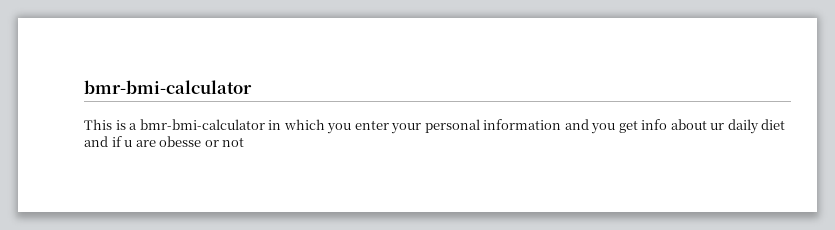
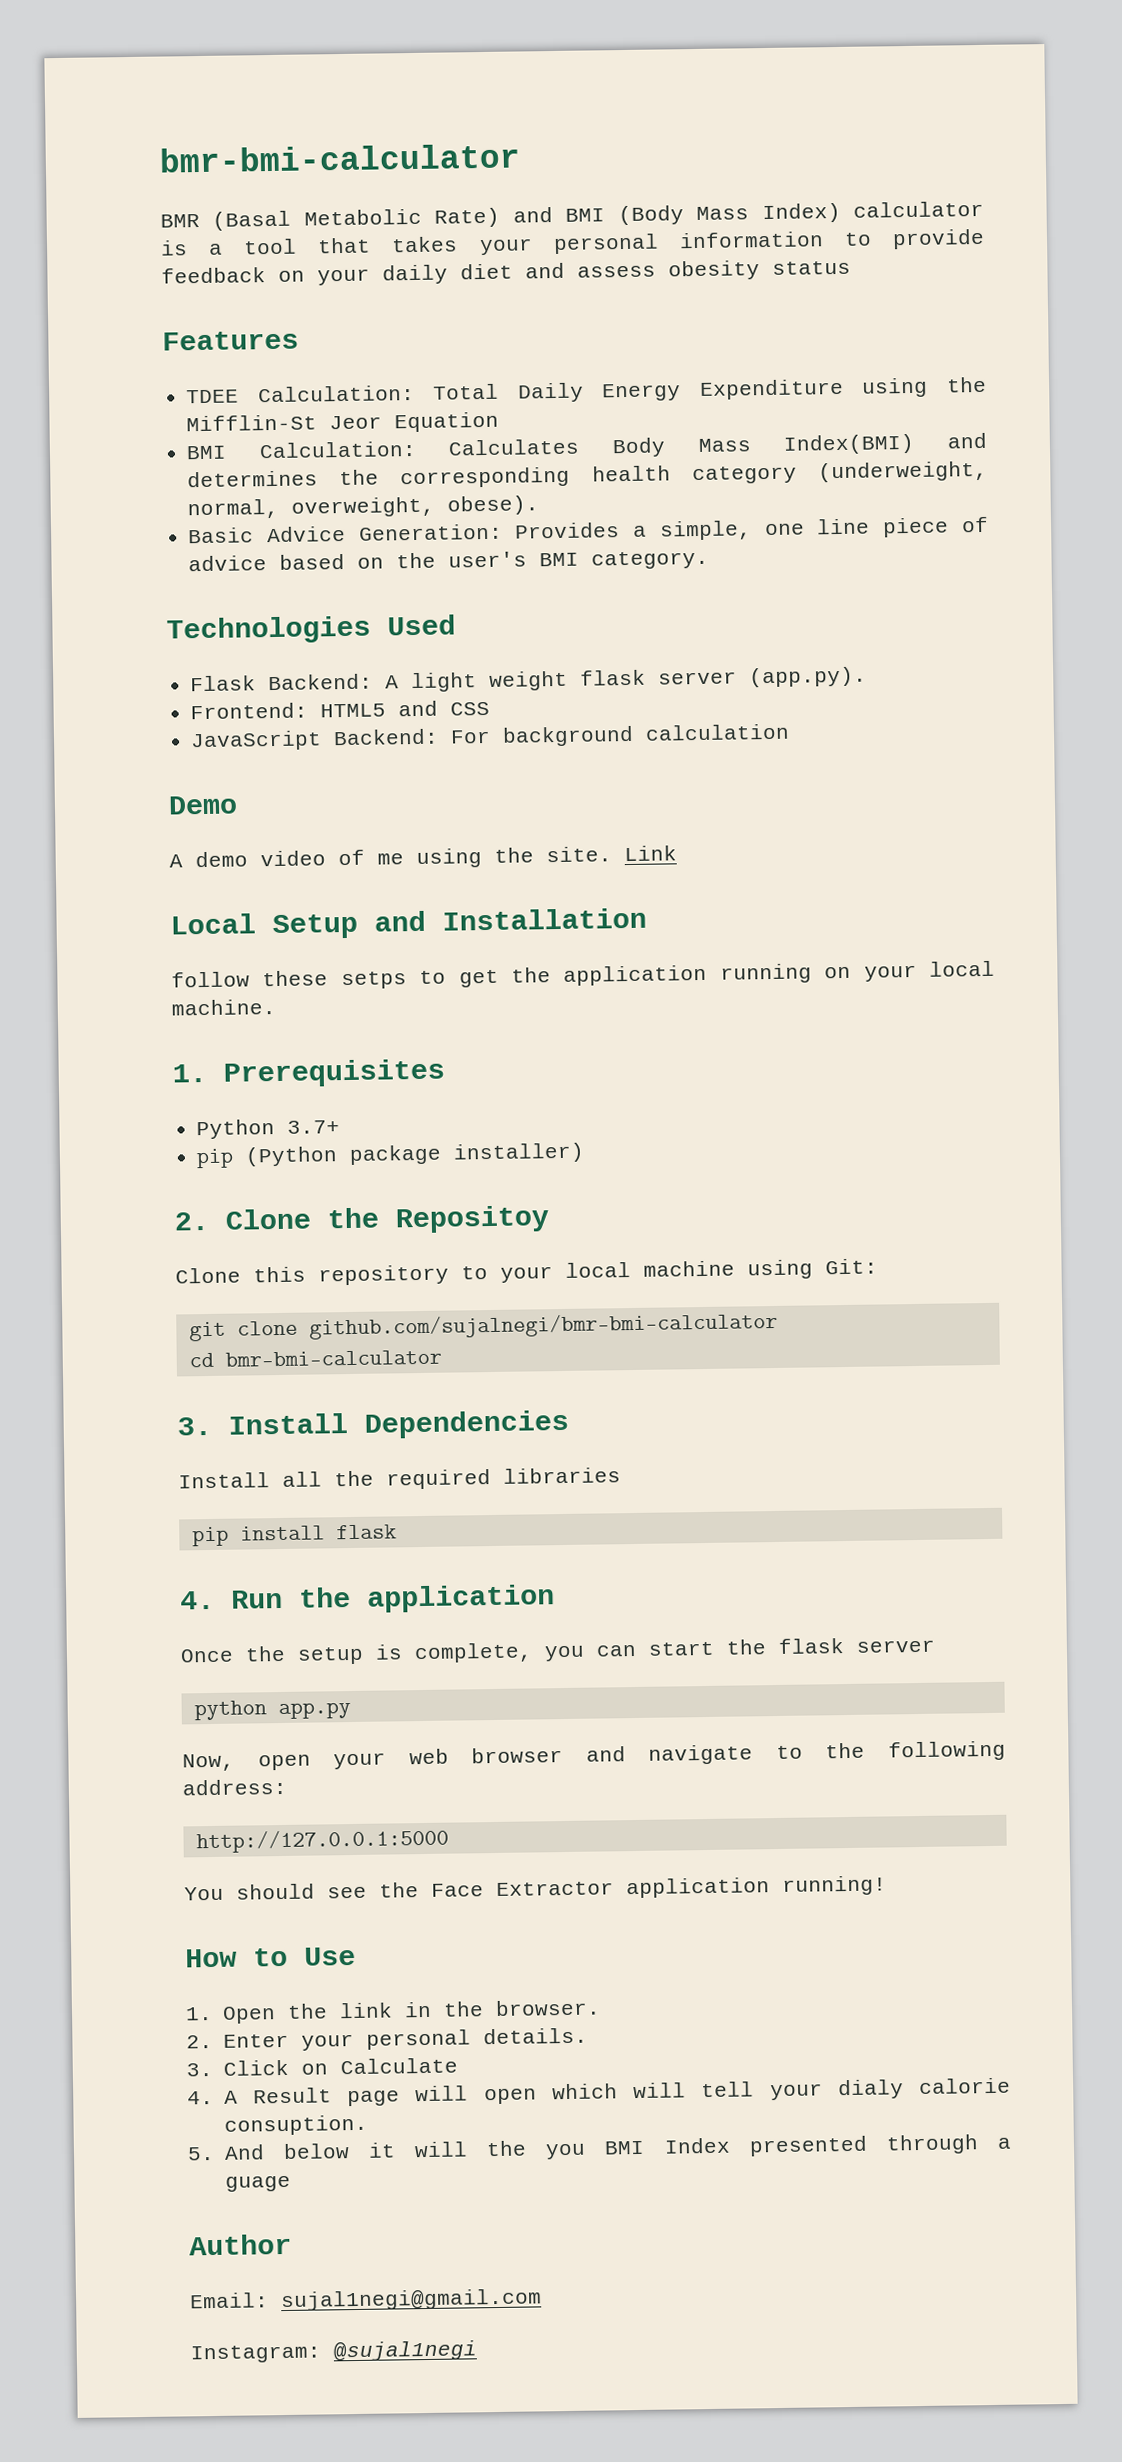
[84,80,252,94] [84,119,786,134] [84,136,245,147] bmr-bmi-calculator // This is a bmr-bmi-calculator in which you enter your personal information and you get info about ur daily diet and if u are obesse or not -> [159,143,520,173] [160,200,985,231] [160,228,985,256] [161,260,851,286] [162,330,299,351] [186,376,987,404] [186,411,500,433] [186,432,987,460] [187,460,988,489] [187,495,540,520] [188,516,989,544] [188,550,710,572] [166,614,456,645] [190,666,868,693] [190,700,491,720] [190,723,791,752] [168,795,238,815] [169,845,677,869] [170,907,647,940] [171,960,995,990] [171,999,276,1016] [172,1058,445,1088] [196,1119,341,1140] [196,1142,586,1169] [174,1205,550,1234] [175,1258,878,1286] [188,1311,778,1342] [188,1349,442,1368] [177,1409,569,1439] [178,1467,621,1490] [191,1524,397,1547] [180,1584,555,1613] [180,1638,935,1665] [193,1700,351,1721] [182,1740,1006,1772] [182,1778,287,1796] [195,1828,449,1854] [184,1875,887,1901] [185,1946,356,1968] [185,1999,601,2024] [186,2027,588,2051] [186,2057,458,2077] [187,2077,1011,2107] [223,2114,368,2136] [187,2134,1012,2161] [224,2175,291,2192] [189,2233,292,2256] [189,2288,542,2312] [190,2340,477,2364] bmr-bmi-calculator // BMR (Basal Metabolic Rate) and BMI (Body Mass Index) calculator is a tool that takes your personal information to provide feedback on your daily diet and assess obesity status // Features // TDEE Calculation: Total Daily Energy Expenditure using the Mifflin-St Jeor Equation // BMI Calculation: Calculates Body Mass Index(BMI) and determines the corresponding health category (underweight, normal, overweight, obese). // Basic Advice Generation: Provides a simple, one line piece of advice based on the user's BMI category. // Technologies Used // Flask Backend: A light weight flask server (app.py). // Frontend: HTML5 and CSS // JavaScript Backend: For background calculation // Demo // A demo video of me using the site. Link // Local Setup and Installation // follow these setps to get the application running on your local machine. // 1. Prerequisites // Python 3.7+ // pip (Python package installer) // 2. Clone the Repositoy // Clone this repository to your local machine using Git: // git clone github.com/sujalnegi/bmr-bmi-calculator // cd bmr-bmi-calculator // 3. Install Dependencies // Install all the required libraries // pip install flask // 4. Run the application // Once the setup is complete, you can start the flask server // python app.py // Now, open your web browser and navigate to the following address: // http://127.0.0.1:5000 // You should see the Face Extractor application running! // How to Use // 1. Open the link in the browser. // 2. Enter your personal details. // 3. Click on Calculate // 4. A Result page will open which will tell your dialy calorie consuption. // 5. And below it will the you BMI Index presented through a guage // Author // Email: sujal1negi@gmail.com // Instagram: @sujal1negi

